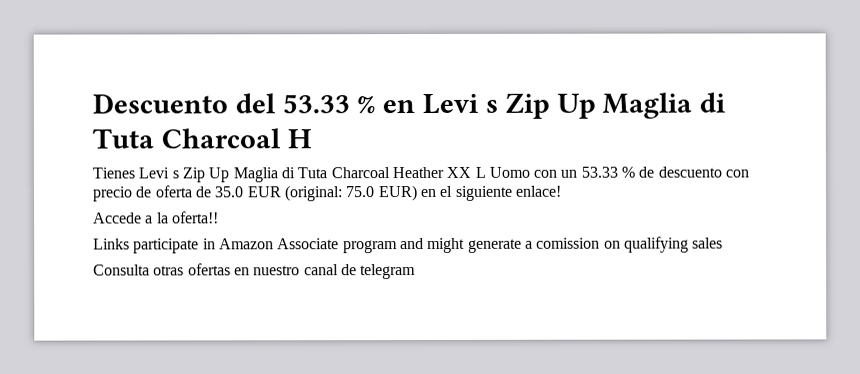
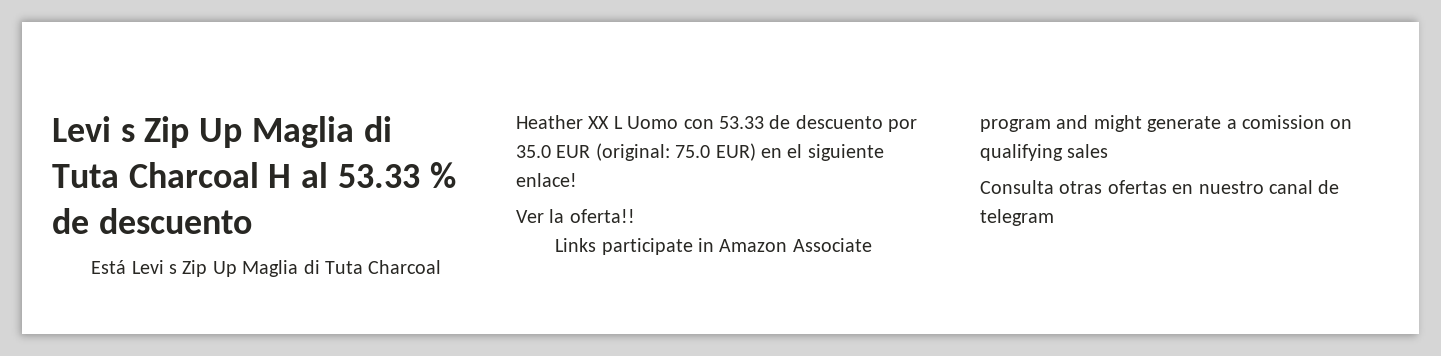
[92,93,416,115] Descuento del 53.33 % en -> (52, 129) none
[92,167,135,179] // Tienes -> [301,162,456,188] [52,208,252,234] [91,260,127,274] al 53.33 % de descuento // Está
[560,166,750,178] [92,185,212,202] un 53.33 % de descuento con precio de oferta de -> [719,115,918,132] 53.33 de descuento por
[93,212,154,224] Accede a -> [516,210,544,223] Ver

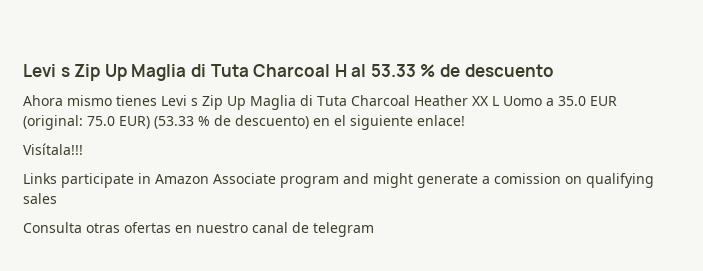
[91,260,127,274] Está -> [23,95,157,106] Ahora mismo tienes
[683,115,918,132] con 53.33 de descuento por -> [546,98,554,106] a
(756, 152) none -> [154,115,309,129] (53.33 % de descuento)
[516,209,635,223] Ver la oferta!! -> [23,143,83,155] Visítala!!!

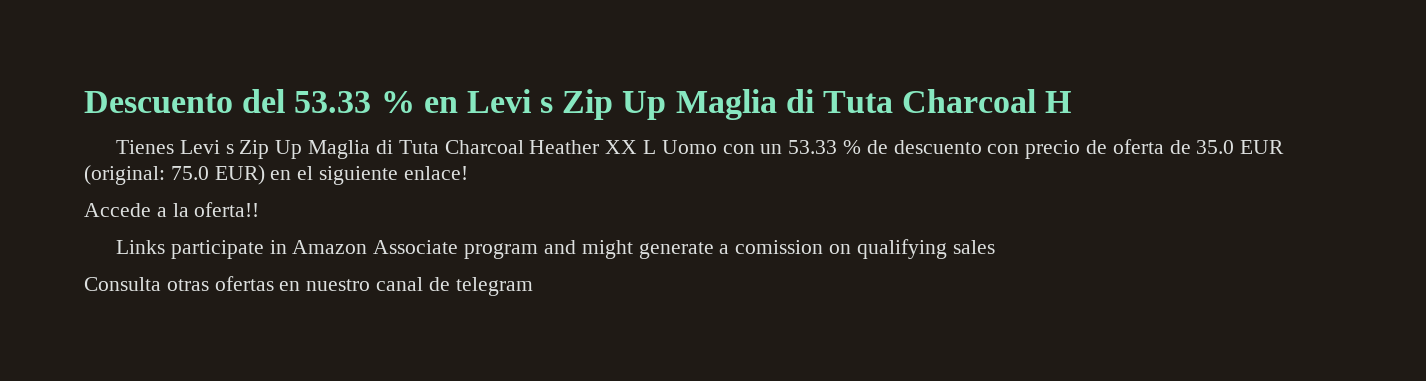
(23, 70) none -> [84,89,458,113] Descuento del 53.33 % en
[351,64,554,77] [23,95,157,106] al 53.33 % de descuento // Ahora mismo tienes -> [116,140,175,154] // Tienes
[546,98,554,106] a -> [722,139,1191,159] con un 53.33 % de descuento con precio de oferta de
[154,115,309,129] (53.33 % de descuento) -> (265, 175) none
[23,143,83,155] Visítala!!! -> [84,202,260,217] Accede a la oferta!!

